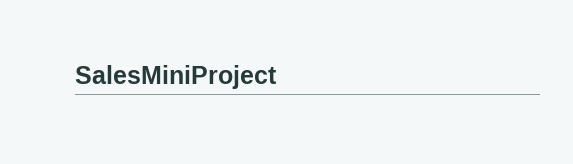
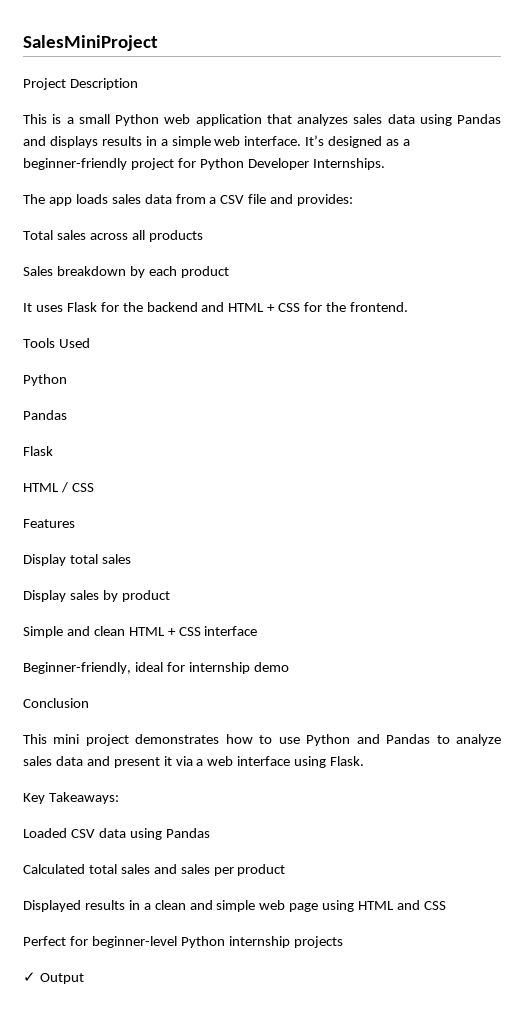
(277, 77) none -> [23,78,138,90] [23,114,501,126] [23,135,411,148] [23,158,385,170] [23,194,354,206] [23,230,203,242] [23,266,229,278] [23,302,408,312] [23,338,90,348] [23,374,67,386] [23,410,67,420] [23,446,53,456] [23,482,94,493] [23,519,75,528] [23,554,131,566] [23,590,170,602] [23,626,258,638] [23,662,289,674] [23,698,89,708] [23,734,501,746] [23,756,365,768] [23,792,119,804] [23,828,210,840] [23,864,286,876] [23,900,446,912] [23,936,343,948] [23,972,84,984] // Project Description // This is a small Python web application that analyzes sales data using Pandas and displays results in a simple web interface. It’s designed as a beginner-friendly project for Python Developer Internships. // The app loads sales data from a CSV file and provides: // Total sales across all products // Sales breakdown by each product // It uses Flask for the backend and HTML + CSS for the frontend. // Tools Used // Python // Pandas // Flask // HTML / CSS // Features // Display total sales // Display sales by product // Simple and clean HTML + CSS interface // Beginner-friendly, ideal for internship demo // Conclusion // This mini project demonstrates how to use Python and Pandas to analyze sales data and present it via a web interface using Flask. // Key Takeaways: // Loaded CSV data using Pandas // Calculated total sales and sales per product // Displayed results in a clean and simple web page using HTML and CSS // Perfect for beginner-level Python internship projects // ✓ Output

